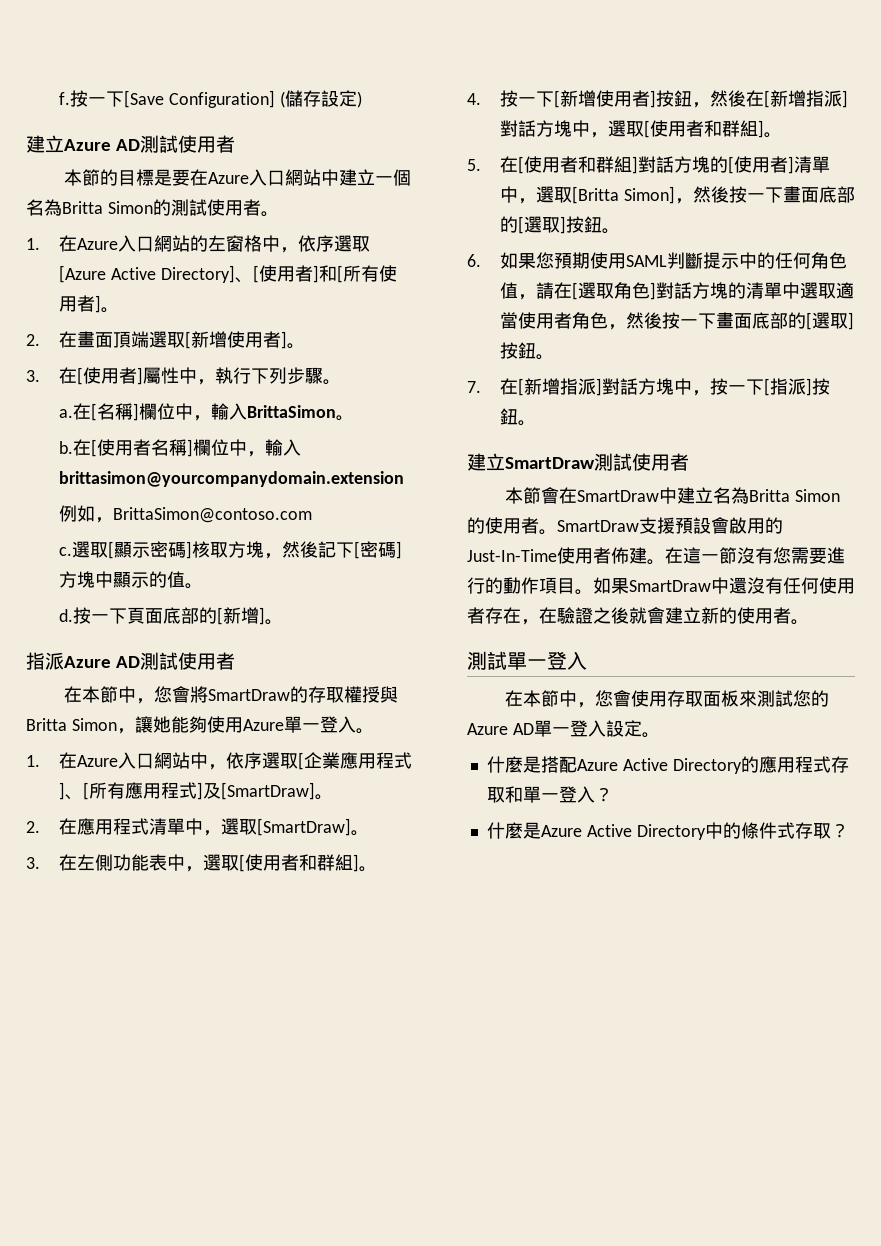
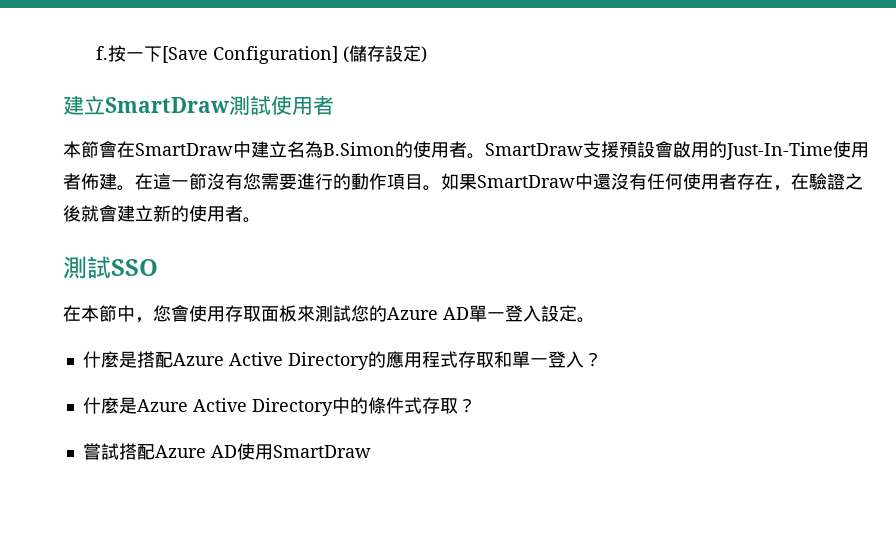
[26,135,236,153] [63,169,411,186] [26,199,279,217] [26,235,371,253] [59,265,397,283] [59,295,120,313] [26,331,306,349] [26,367,342,385] [59,403,355,421] [59,439,302,457] [59,471,405,487] [59,505,313,523] [59,541,403,559] [59,571,204,589] [59,607,284,625] [26,652,236,670] [63,686,398,704] [26,716,374,734] [26,752,413,770] [59,782,334,800] [26,818,370,836] [26,854,378,872] [467,90,849,108] [500,120,783,138] [467,156,831,174] [500,186,855,204] [500,216,621,234] [467,252,848,269] [500,282,855,300] [500,312,855,330] [500,342,555,360] [467,378,831,396] [500,408,537,426] // 建立Azure AD測試使用者 // 本節的目標是要在Azure入口網站中建立一個名為Britta Simon的測試使用者。 // 1.在Azure入口網站的左窗格中，依序選取[Azure Active Directory]、[使用者]和[所有使用者]。 // 2.在畫面頂端選取[新增使用者]。 // 3.在[使用者]屬性中，執行下列步驟。 // a.在[名稱]欄位中，輸入BrittaSimon。 // b.在[使用者名稱]欄位中，輸入brittasimon@yourcompanydomain.extension // 例如，BrittaSimon@contoso.com // c.選取[顯示密碼]核取方塊，然後記下[密碼]方塊中顯示的值。 // d.按一下頁面底部的[新增]。 // 指派Azure AD測試使用者 // 在本節中，您會將SmartDraw的存取權授與Britta Simon，讓她能夠使用Azure單一登入。 // 1.在Azure入口網站中，依序選取[企業應用程式]、[所有應用程式]及[SmartDraw]。 // 2.在應用程式清單中，選取[SmartDraw]。 // 3.在左側功能表中，選取[使用者和群組]。 // 4.按一下[新增使用者]按鈕，然後在[新增指派]對話方塊中，選取[使用者和群組]。 // 5.在[使用者和群組]對話方塊的[使用者]清單中，選取[Britta Simon]，然後按一下畫面底部的[選取]按鈕。 // 6.如果您預期使用SAML判斷提示中的任何角色值，請在[選取角色]對話方塊的清單中選取適當使用者角色，然後按一下畫面底部的[選取]按鈕。 // 7.在[新增指派]對話方塊中，按一下[指派]按鈕。 -> (427, 54) none
[748,489,840,502] Britta Simon -> [323,142,395,156] B.Simon
[507,651,587,670] 單一登入 -> [111,259,158,276] SSO
(849, 830) none -> [82,443,371,460] // 嘗試搭配Azure AD使用SmartDraw

